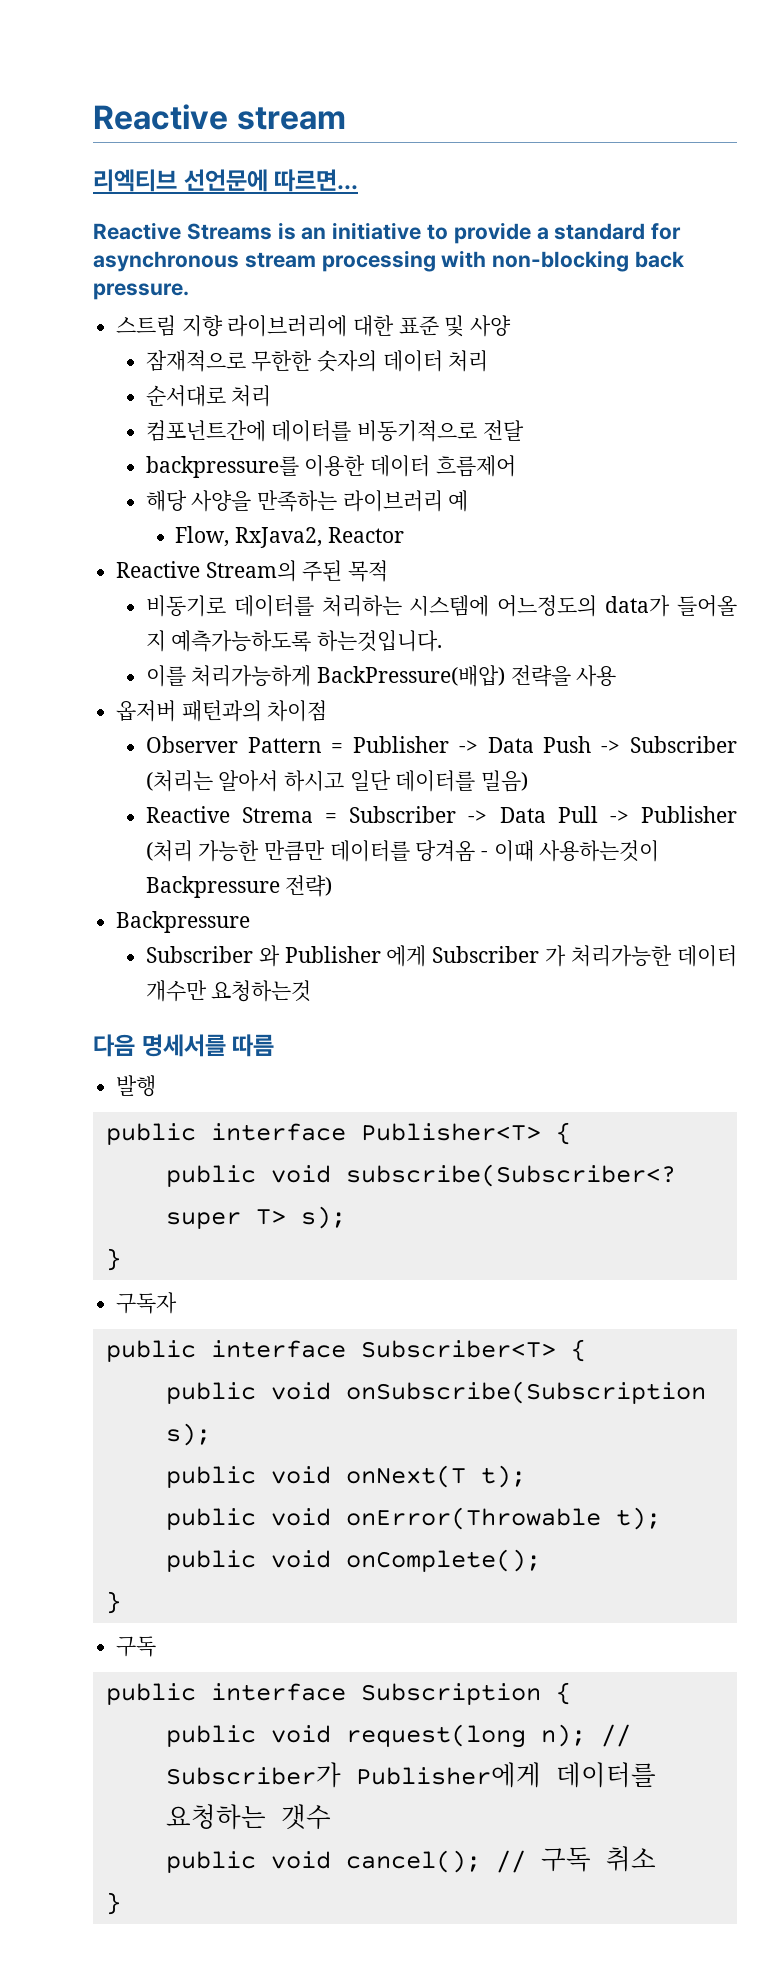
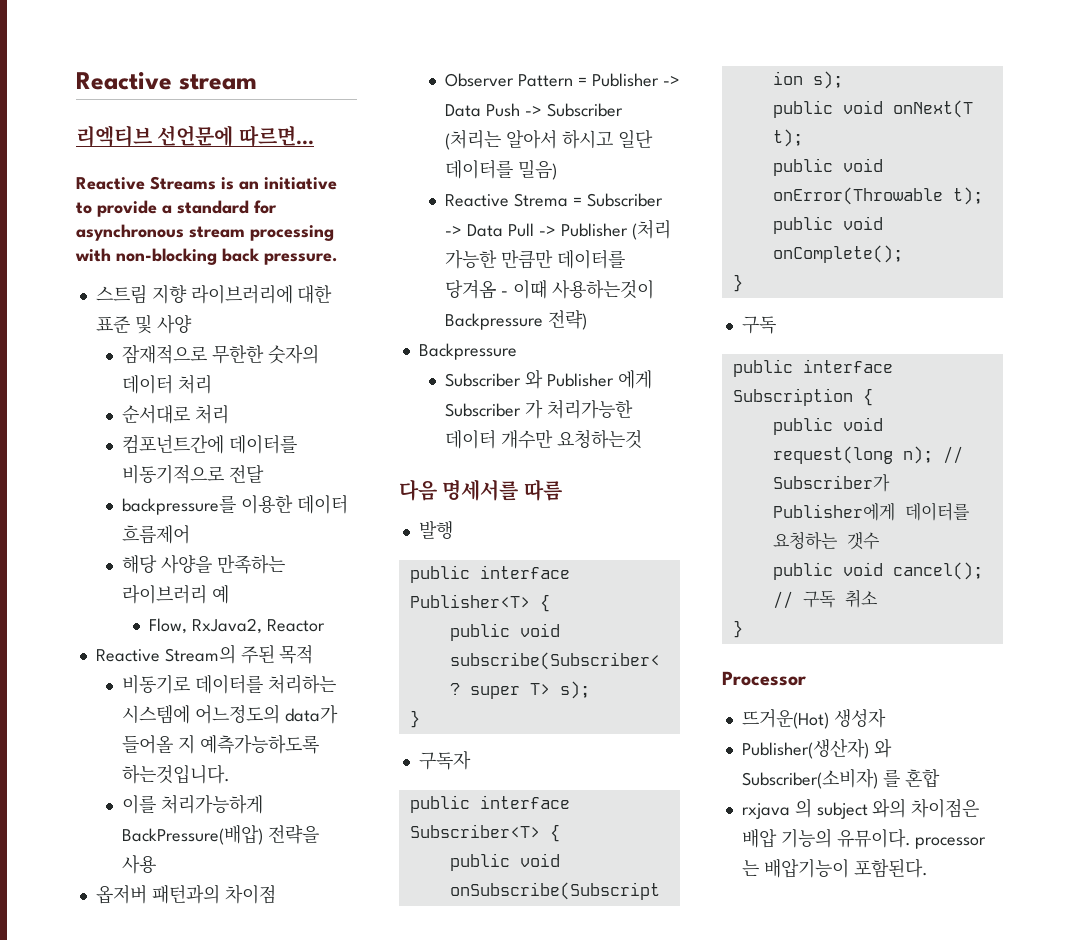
(121, 1903) none -> [722,671,806,686] [741,708,886,729] [741,738,892,759] [741,768,940,789] [741,798,980,819] [741,828,987,849] [741,858,928,878] // Processor // 뜨거운(Hot) 생성자 // Publisher(생산자) 와 Subscriber(소비자) 를 혼합 // rxjava 의 subject 와의 차이점은 배압 기능의 유뮤이다. processor 는 배압기능이 포함된다.

